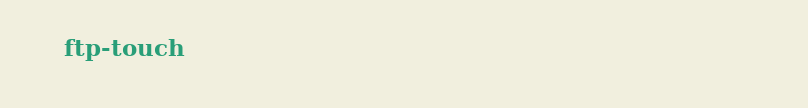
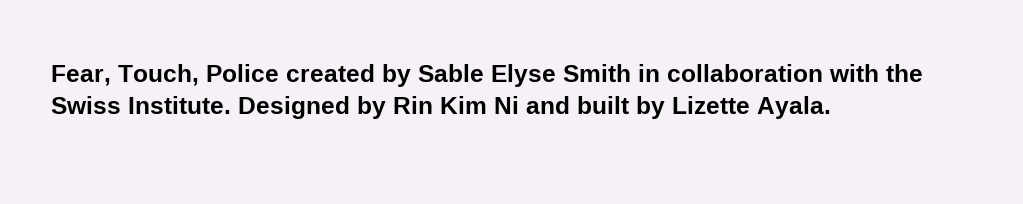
[64,39,185,61] ftp-touch -> [51,64,923,87] [51,96,831,119] Fear, Touch, Police created by Sable Elyse Smith in collaboration with the Swiss Institute. Designed by Rin Kim Ni and built by Lizette Ayala.

